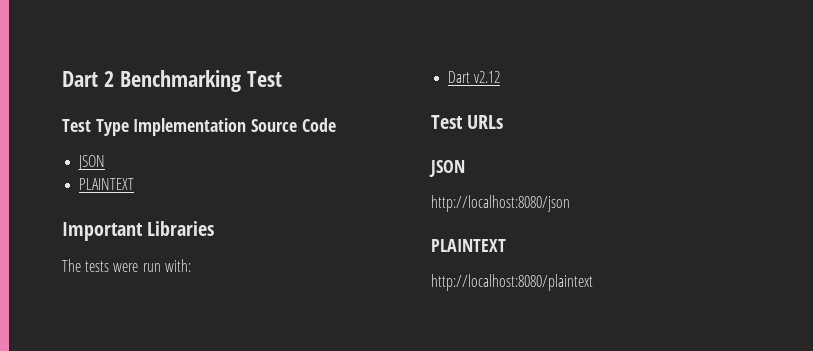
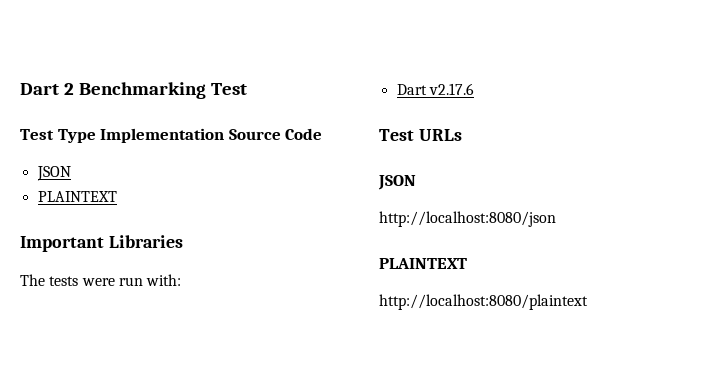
[474,71,501,83] v2.12 -> [428,83,474,95] v2.17.6

